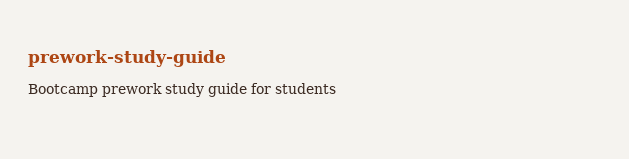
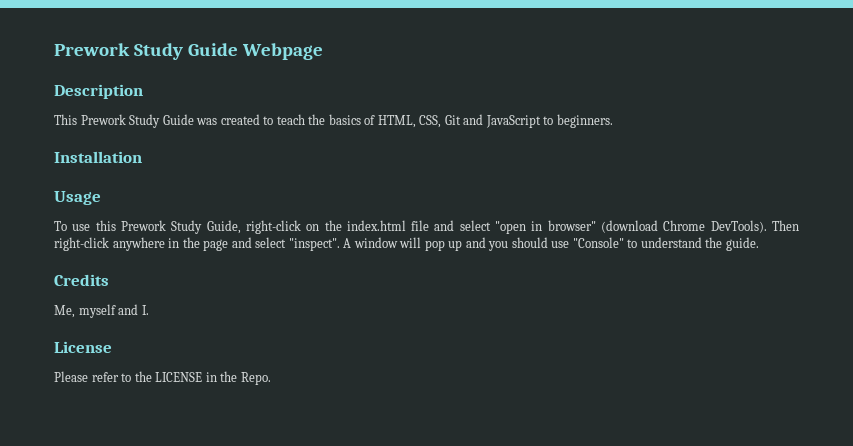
[28,50,226,67] [28,83,336,97] prework-study-guide // Bootcamp prework study guide for students -> [54,43,323,60] [54,84,143,99] [54,114,613,128] [54,151,142,163] [54,191,101,205] [54,220,799,234] [54,237,759,251] [54,274,109,286] [54,304,149,318] [54,341,112,353] [54,371,271,385] Prework Study Guide Webpage // Description // This Prework Study Guide was created to teach the basics of HTML, CSS, Git and JavaScript to beginners. // Installation // Usage // To use this Prework Study Guide, right-click on the index.html file and select "open in browser" (download Chrome DevTools). Then right-click anywhere in the page and select "inspect". A window will pop up and you should use "Console" to understand the guide. // Credits // Me, myself and I. // License // Please refer to the LICENSE in the Repo.

